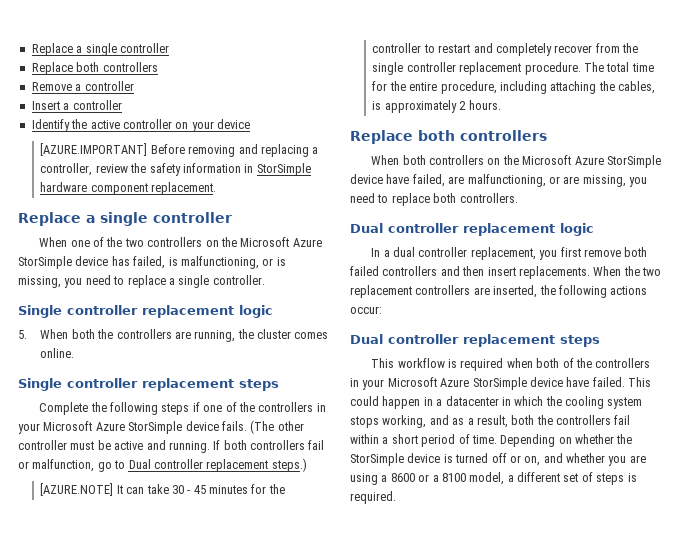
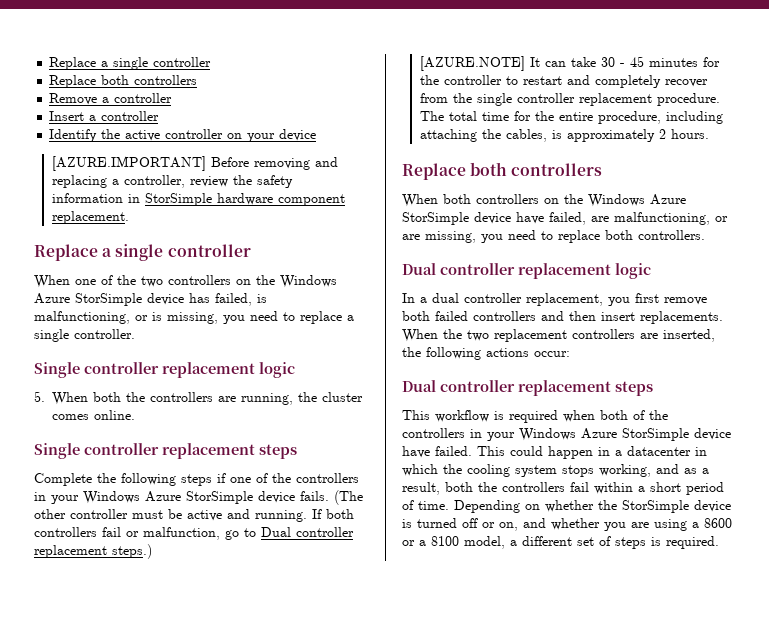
[240,237,290,247] Microsoft -> [280,275,337,288] Windows
[43,421,93,431] Microsoft -> [83,491,140,504] Windows
[522,155,572,165] Microsoft -> [588,194,645,207] Windows
[387,377,437,387] Microsoft -> [519,428,576,441] Windows

